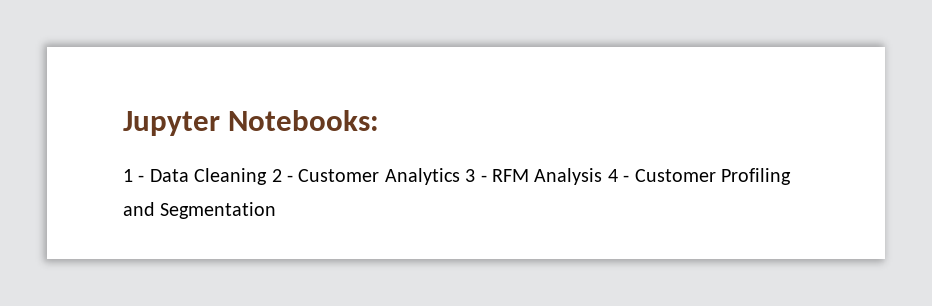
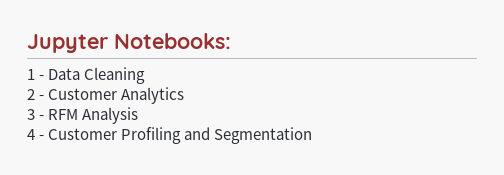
(268, 176) none -> (146, 75) //
(460, 176) none -> (185, 95) //
(603, 176) none -> (139, 115) //

